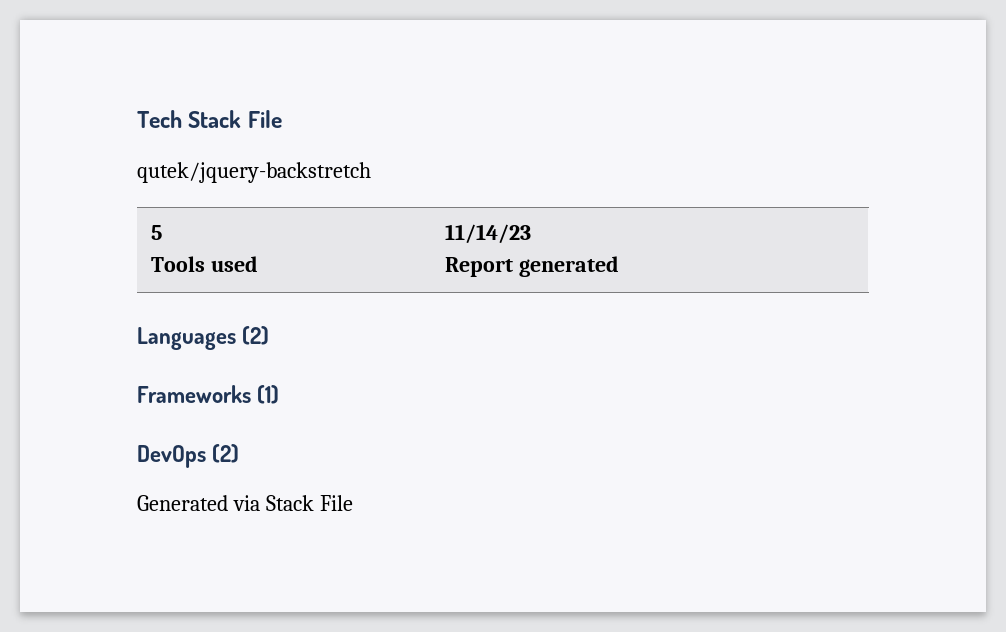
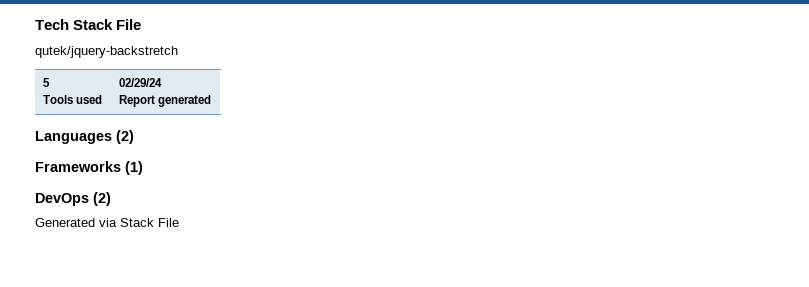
[445,224,532,244] 11/14/23 -> [118,78,162,87] 02/29/24

